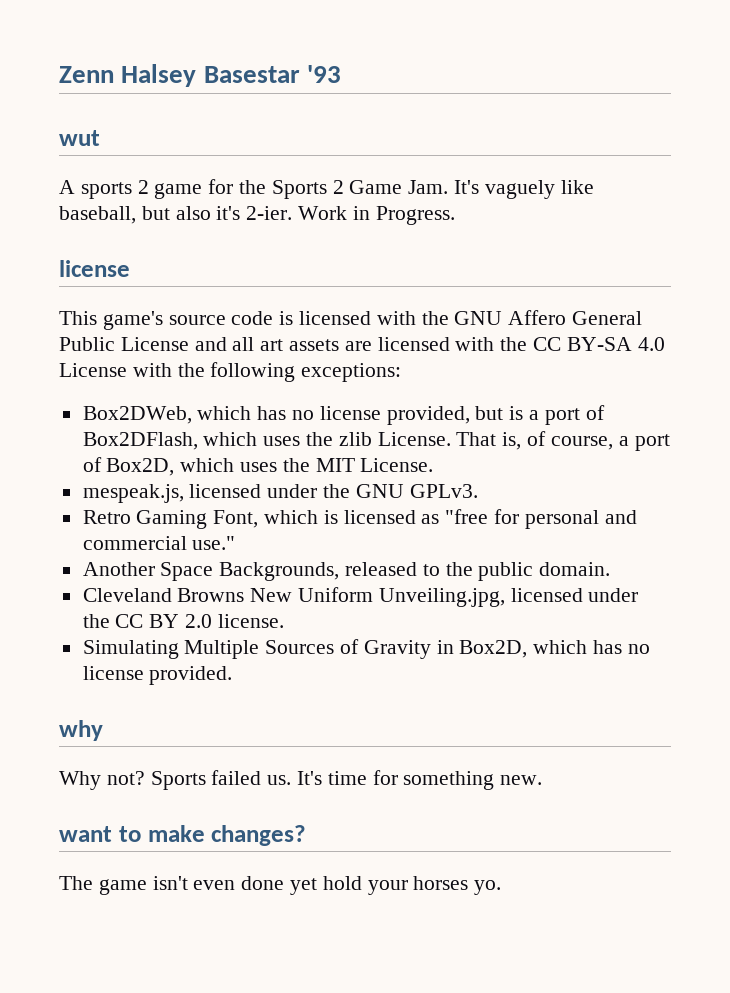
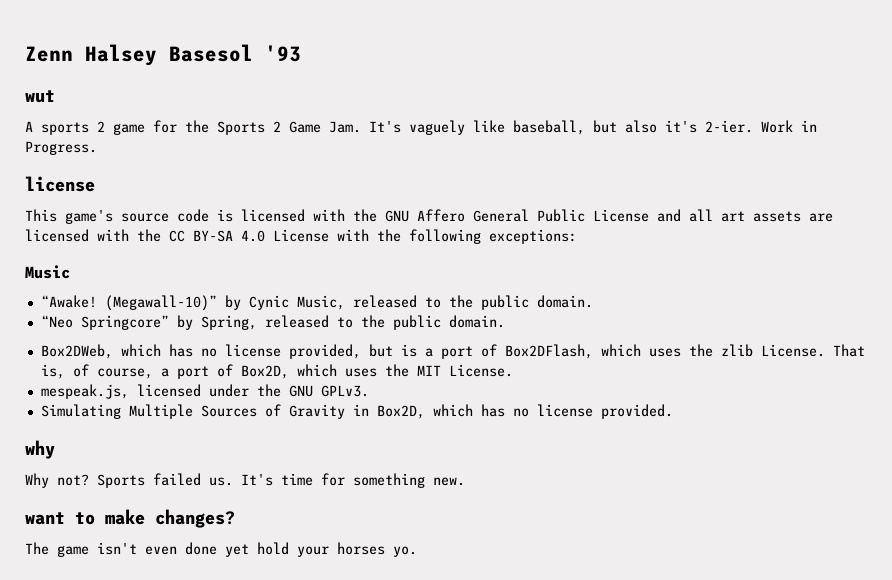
[203,66,300,83] Basestar -> [169,44,253,62] Basesol
(402, 372) none -> [25,265,70,279] [40,295,593,311] [40,315,505,330] // Music // “Awake! (Megawall-10)” by Cynic Music, released to the public domain. // “Neo Springcore” by Spring, released to the public domain.
[82,509,637,529] [82,536,236,550] [82,562,611,581] [82,587,639,607] [82,614,284,628] // Retro Gaming Font, which is licensed as "free for personal and commercial use." // Another Space Backgrounds, released to the public domain. // Cleveland Browns New Uniform Unveiling.jpg, licensed under the CC BY 2.0 license. -> (369, 391) none

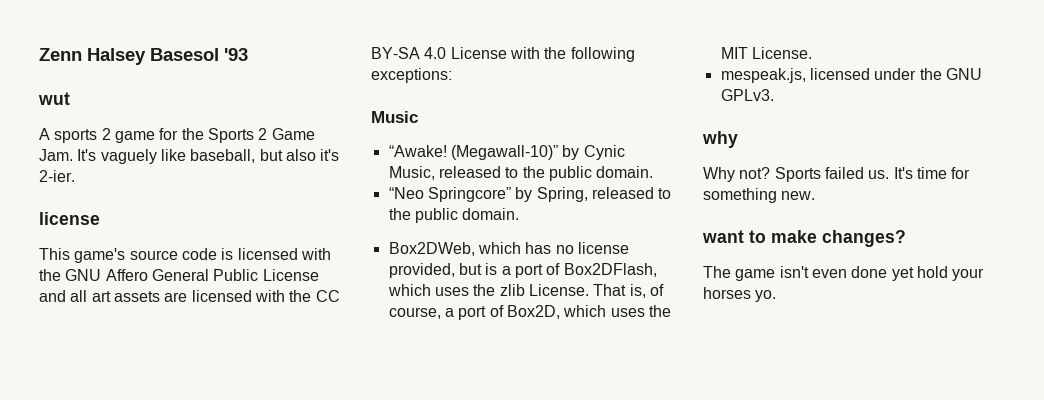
[761,120,817,133] [25,141,97,155] Work in Progress. -> (75, 176) none
[40,404,673,419] // Simulating Multiple Sources of Gravity in Box2D, which has no license provided. -> (774, 95) none

